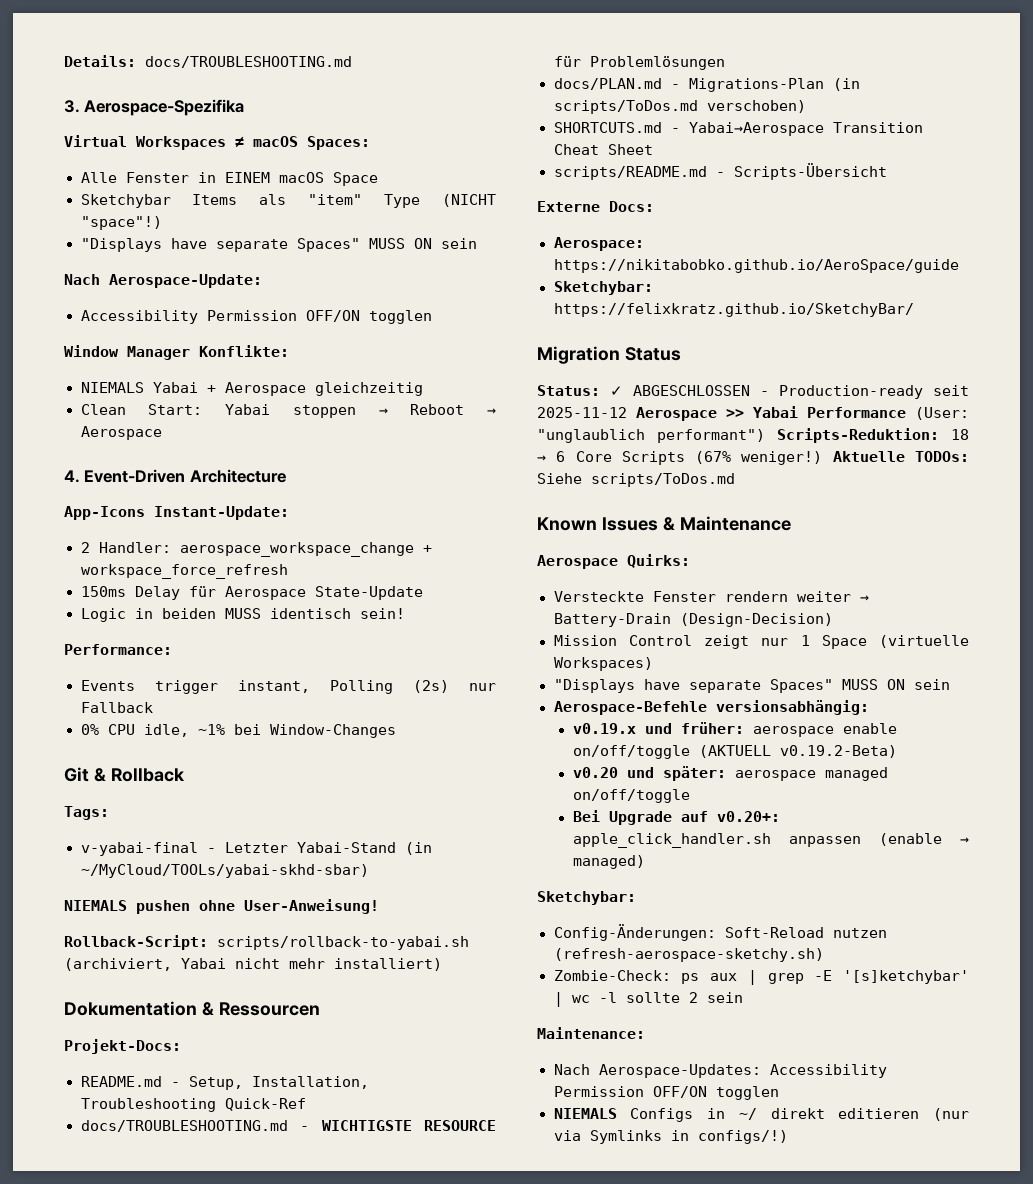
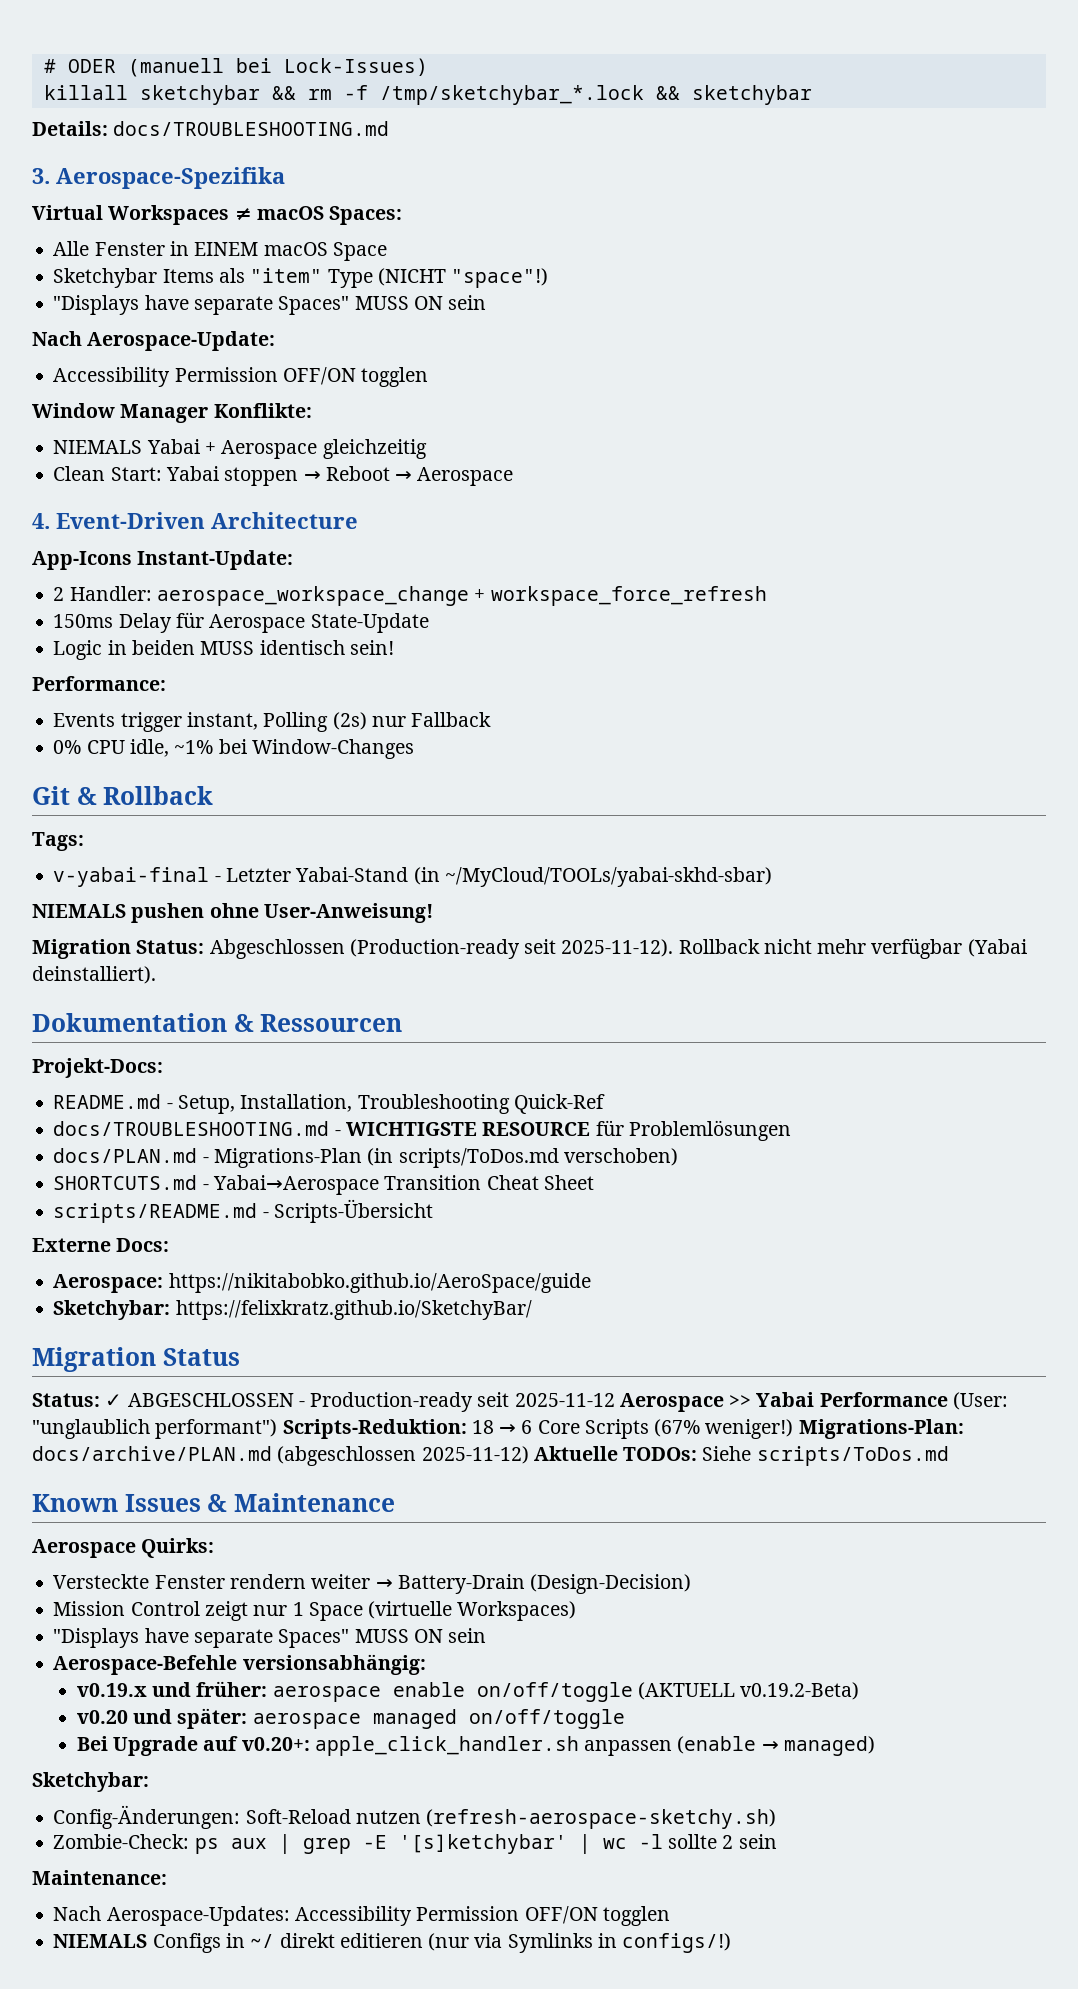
(64, 61) none -> [43,58,428,77] [43,85,812,105] # ODER (manuell bei Lock-Issues) // killall sketchybar && rm -f /tmp/sketchybar_*.lock && sketchybar //
[64,935,469,950] [64,958,442,971] Rollback-Script: scripts/rollback-to-yabai.sh (archiviert, Yabai nicht mehr installiert) -> [32,938,1027,959] [32,966,156,984] Migration Status: Abgeschlossen (Production-ready seit 2025-11-12). Rollback nicht mehr verfügbar (Yabai deinstalliert).
(823, 458) none -> [798,1419,964,1439] [32,1446,529,1466] Migrations-Plan: docs/archive/PLAN.md (abgeschlossen 2025-11-12)

